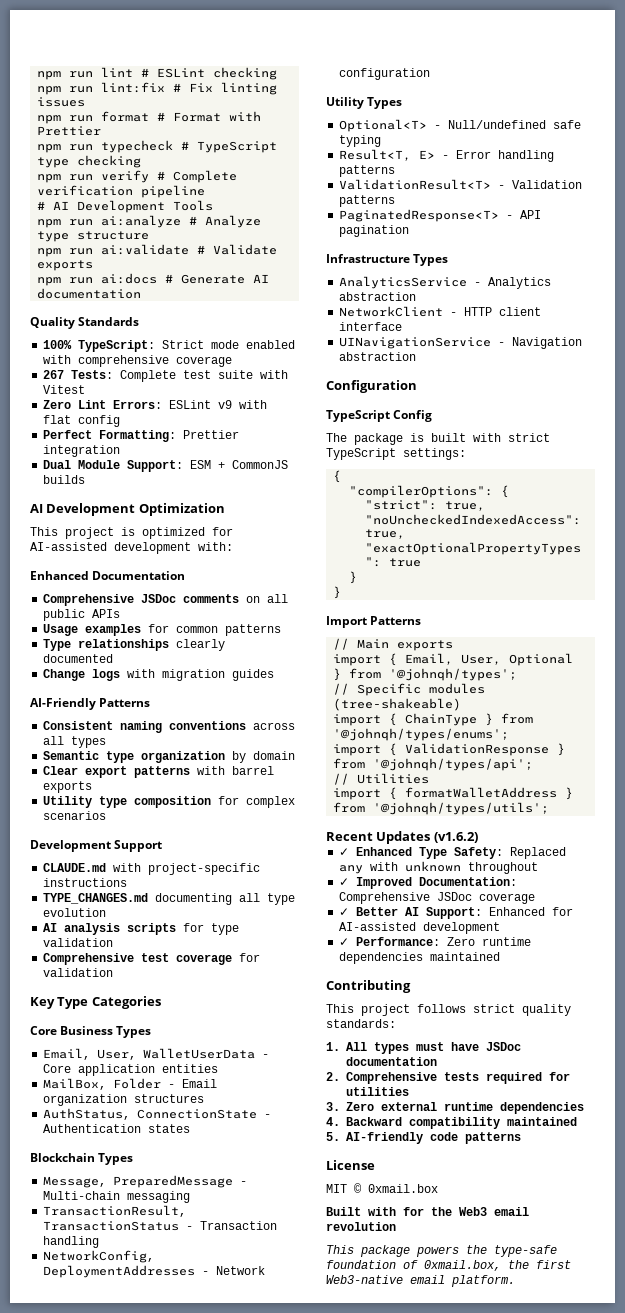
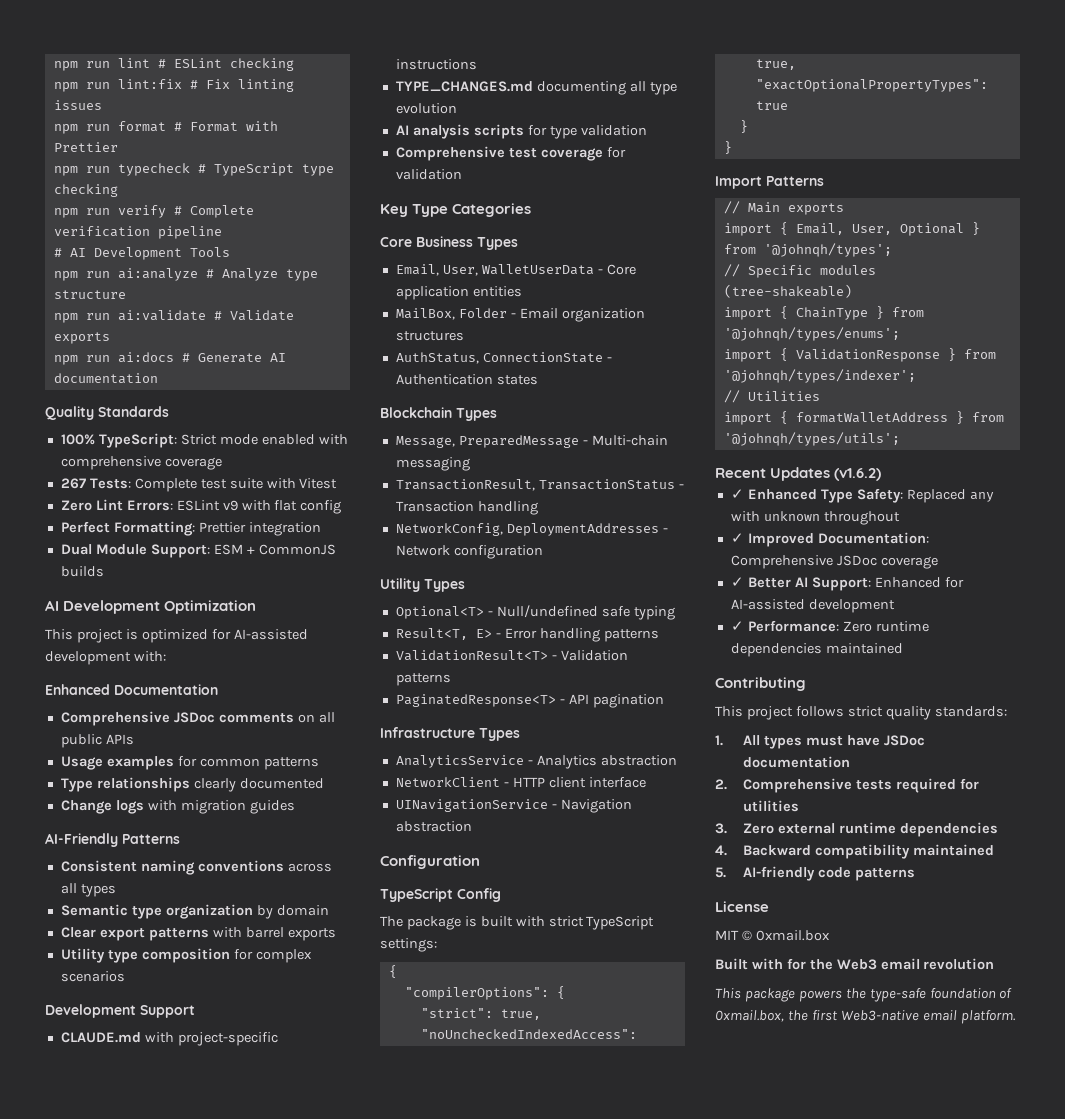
[373,758,534,771] '@johnqh/types/api'; -> [723,369,916,383] '@johnqh/types/indexer';

